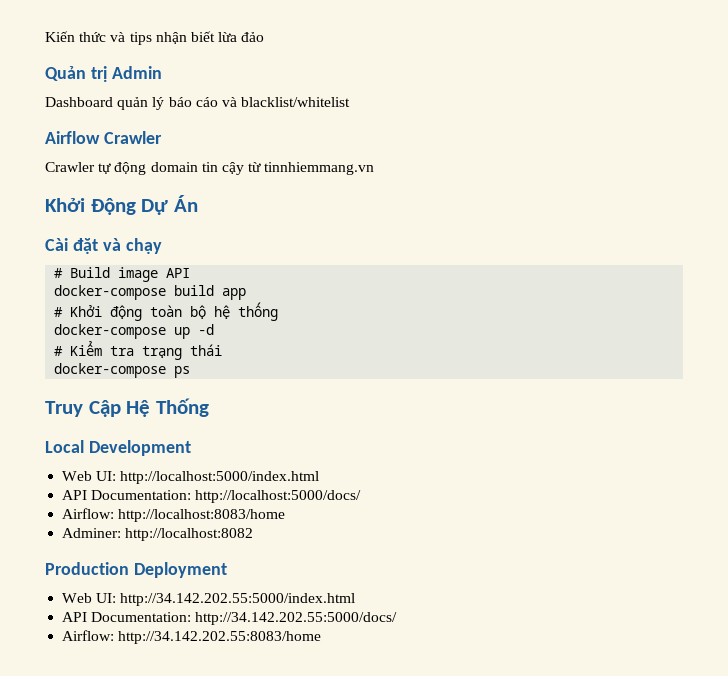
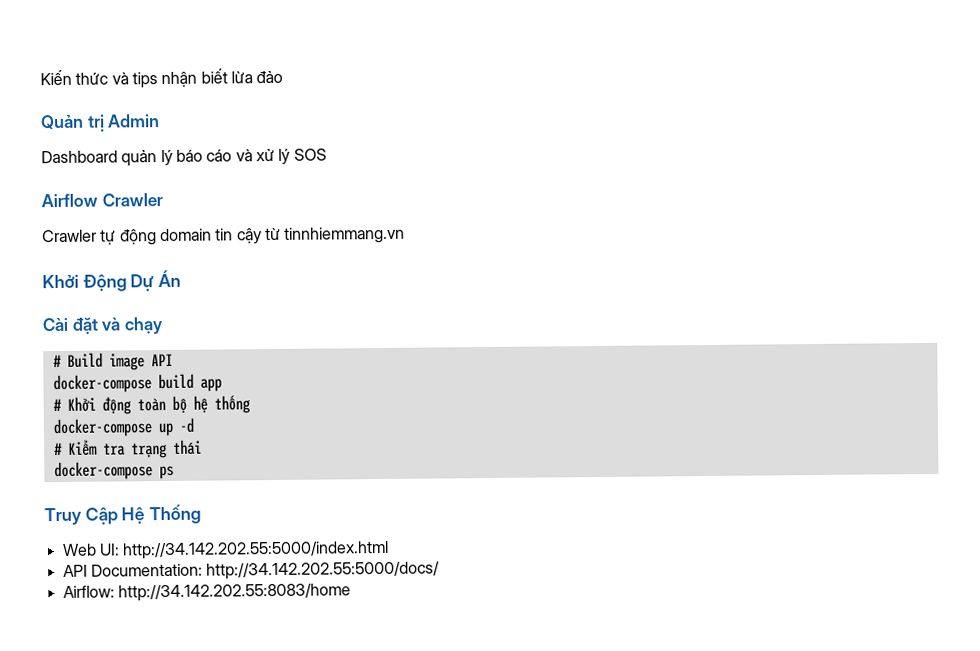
[241,97,351,107] blacklist/whitelist -> [255,148,327,165] xử lý SOS
[45,440,191,456] [62,471,320,484] [62,490,362,503] [62,508,286,522] [62,528,254,541] [45,562,227,578] // Local Development // Web UI: http://localhost:5000/index.html // API Documentation: http://localhost:5000/docs/ // Airflow: http://localhost:8083/home // Adminer: http://localhost:8082 // Production Deployment -> (202, 514) none

